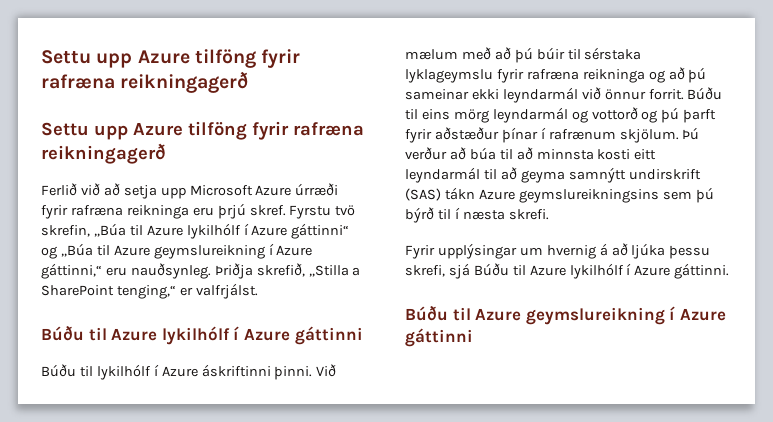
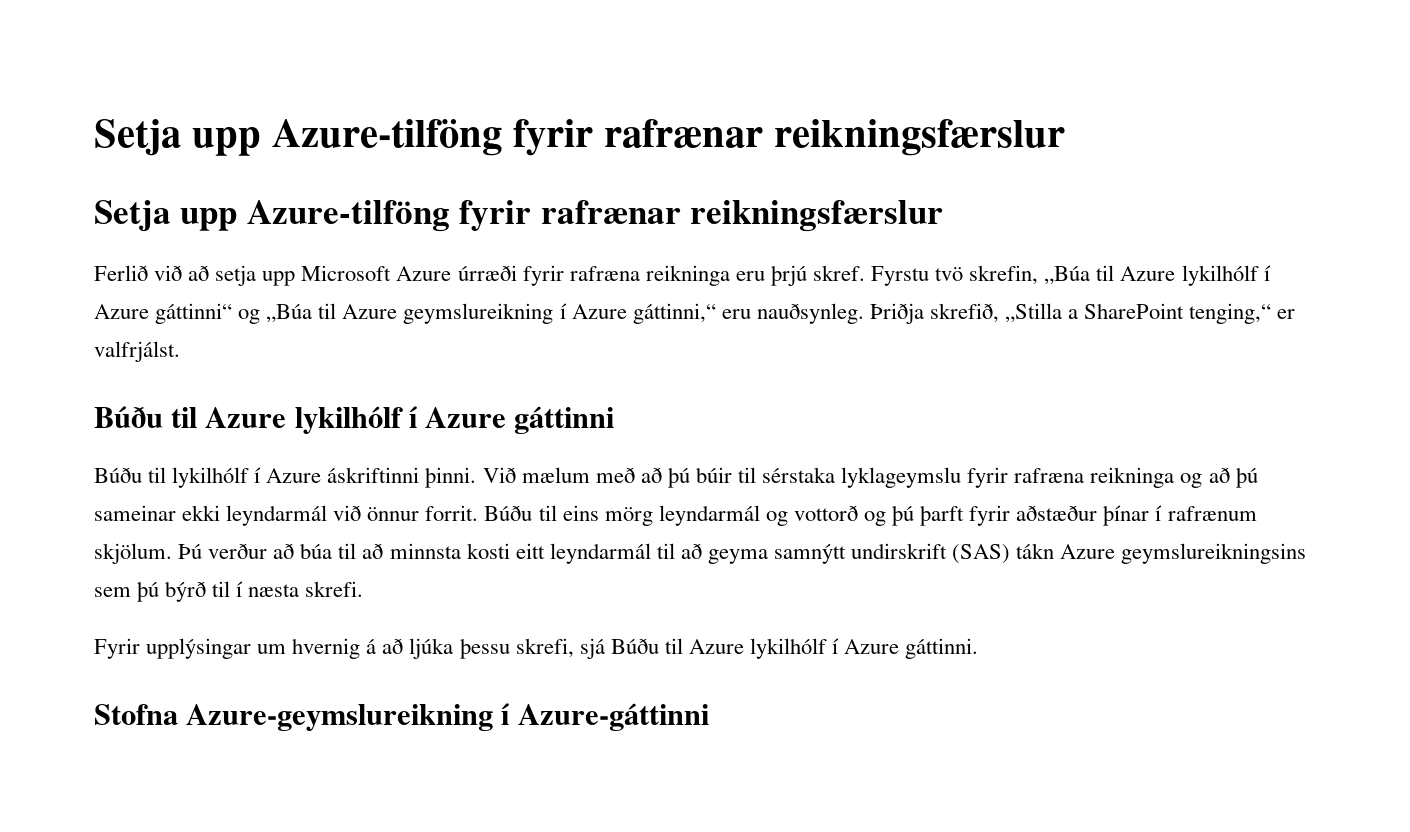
[41,49,301,68] [41,71,249,93] [41,121,364,140] [41,143,165,164] Settu upp Azure tilföng fyrir rafræna reikningagerð // Settu upp Azure tilföng fyrir rafræna reikningagerð -> [94,119,1065,156] [94,200,944,232] Setja upp Azure-tilföng fyrir rafrænar reikningsfærslur // Setja upp Azure-tilföng fyrir rafrænar reikningsfærslur
[405,305,726,325] [405,328,473,347] Búðu til Azure geymslureikning í Azure gáttinni -> [94,703,709,731] Stofna Azure-geymslureikning í Azure-gáttinni

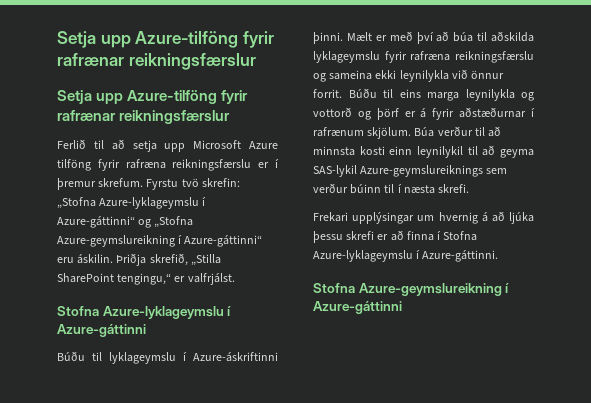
[154,265,183,281] við -> [93,140,104,149] til
[457,265,1271,286] [94,303,1296,324] [94,341,180,362] [94,406,615,434] [94,467,1258,488] [94,505,328,526] úrræði fyrir rafræna reikninga eru þrjú skref. Fyrstu tvö skrefin, „Búa til Azure lykilhólf í Azure gáttinni“ og „Búa til Azure geymslureikning í Azure gáttinni,“ eru nauðsynleg. Þriðja skrefið, „Stilla a SharePoint tenging,“ er valfrjálst. // Búðu til Azure lykilhólf í Azure gáttinni // Búðu til lykilhólf í Azure áskriftinni þinni. Við mælum með að þú búir til sérstaka lyklageymslu fyrir rafræna reikninga og að þú sameinar ekki leyndarmál -> [57,159,279,171] [57,178,240,190] [57,197,207,209] [57,216,194,228] [57,235,263,247] [57,253,221,266] [57,273,235,285] [57,306,232,319] [57,324,146,337] [57,351,278,364] [313,31,534,44] [313,51,534,63] [313,70,449,82] tilföng fyrir rafræna reikningsfærslu er í þremur skrefum. Fyrstu tvö skrefin: „Stofna Azure-lyklageymslu í Azure-gáttinni“ og „Stofna Azure-geymslureikning í Azure-gáttinni“ eru áskilin. Þriðja skrefið, „Stilla SharePoint tengingu,“ er valfrjálst. // Stofna Azure-lyklageymslu í Azure-gáttinni // Búðu til lyklageymslu í Azure-áskriftinni þinni. Mælt er með því að búa til aðskilda lyklageymslu fyrir rafræna reikningsfærslu og sameina ekki leynilykla
[604,505,760,526] mörg leyndarmál -> [427,89,515,101] marga leynilykla
[892,505,1257,526] [94,543,333,564] þú þarft fyrir aðstæður þínar í rafrænum skjölum. Þú verður að búa -> [376,107,535,120] [313,126,473,139] þörf er á fyrir aðstæðurnar í rafrænum skjölum. Búa verður
[515,543,651,564] eitt leyndarmál -> [389,146,463,158] einn leynilykil
[774,543,1307,564] [94,581,207,602] samnýtt undirskrift (SAS) tákn Azure geymslureikningsins sem þú býrð -> [313,165,508,177] [313,183,382,194] SAS-lykil Azure-geymslureiknings sem verður búinn
[94,638,140,659] Fyrir -> [313,212,348,222] Frekari
[515,638,979,659] skrefi, sjá Búðu til Azure lykilhólf í Azure gáttinni. -> [346,230,478,241] [313,250,499,262] skrefi er að finna í Stofna Azure-lyklageymslu í Azure-gáttinni.

